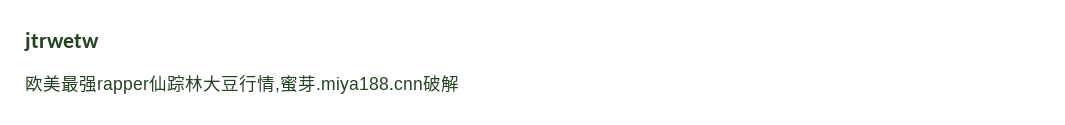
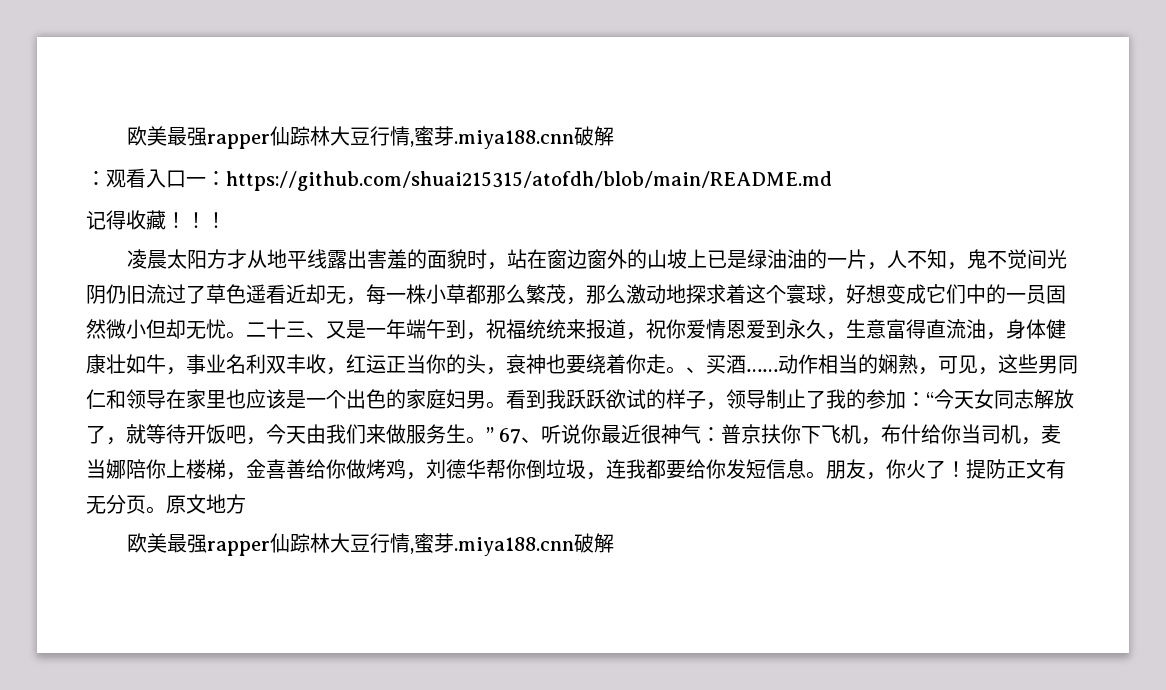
[24,32,99,51] jtrwetw -> [127,126,615,149] [86,168,832,191] [86,210,226,230] [127,249,1068,270] [86,284,1066,305] [86,319,1066,340] [86,354,1078,375] [86,389,1074,410] [86,424,1062,445] [86,459,1066,480] [86,494,246,514] 欧美最强rapper仙踪林大豆行情,蜜芽.miya188.cnn破解 // ：观看入口一：https://github.com/shuai215315/atofdh/blob/main/README.md // 记得收藏！！！ // 凌晨太阳方才从地平线露出害羞的面貌时，站在窗边窗外的山坡上已是绿油油的一片，人不知，鬼不觉间光阴仍旧流过了草色遥看近却无，每一株小草都那么繁茂，那么激动地探求着这个寰球，好想变成它们中的一员固然微小但却无忧。二十三、又是一年端午到，祝福统统来报道，祝你爱情恩爱到永久，生意富得直流油，身体健康壮如牛，事业名利双丰收，红运正当你的头，衰神也要绕着你走。、买酒……动作相当的娴熟，可见，这些男同仁和领导在家里也应该是一个出色的家庭妇男。看到我跃跃欲试的样子，领导制止了我的参加：“今天女同志解放了，就等待开饭吧，今天由我们来做服务生。” 67、听说你最近很神气：普京扶你下飞机，布什给你当司机，麦当娜陪你上楼梯，金喜善给你做烤鸡，刘德华帮你倒垃圾，连我都要给你发短信息。朋友，你火了！提防正文有无分页。原文地方

